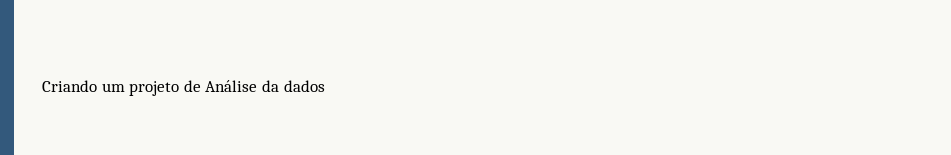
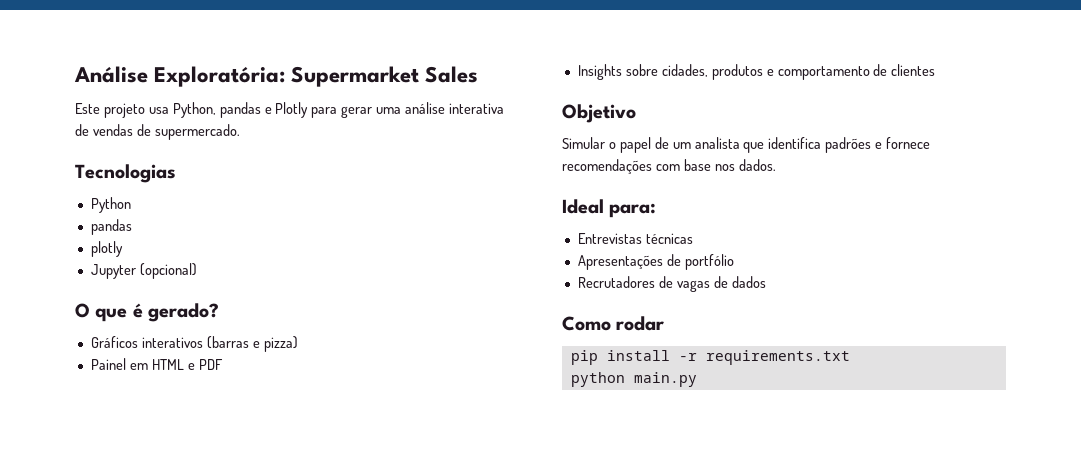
[42,80,325,96] Criando um projeto de Análise da dados -> [74,66,479,87] [75,102,505,118] [75,124,240,140] [75,164,176,183] [90,197,131,213] [90,219,132,235] [90,241,123,257] [90,263,197,279] [75,303,220,322] [90,336,298,352] [90,358,223,370] [577,64,936,80] [562,104,636,123] [562,137,931,153] [562,159,776,174] [562,199,657,218] [577,233,693,244] [577,254,734,270] [577,276,766,292] [562,316,665,331] [570,350,850,365] [570,372,697,387] Análise Exploratória: Supermarket Sales // Este projeto usa Python, pandas e Plotly para gerar uma análise interativa de vendas de supermercado. // Tecnologias // Python // pandas // plotly // Jupyter (opcional) // O que é gerado? // Gráficos interativos (barras e pizza) // Painel em HTML e PDF // Insights sobre cidades, produtos e comportamento de clientes // Objetivo // Simular o papel de um analista que identifica padrões e fornece recomendações com base nos dados. // Ideal para: // Entrevistas técnicas // Apresentações de portfólio // Recrutadores de vagas de dados // Como rodar // pip install -r requirements.txt // python main.py

